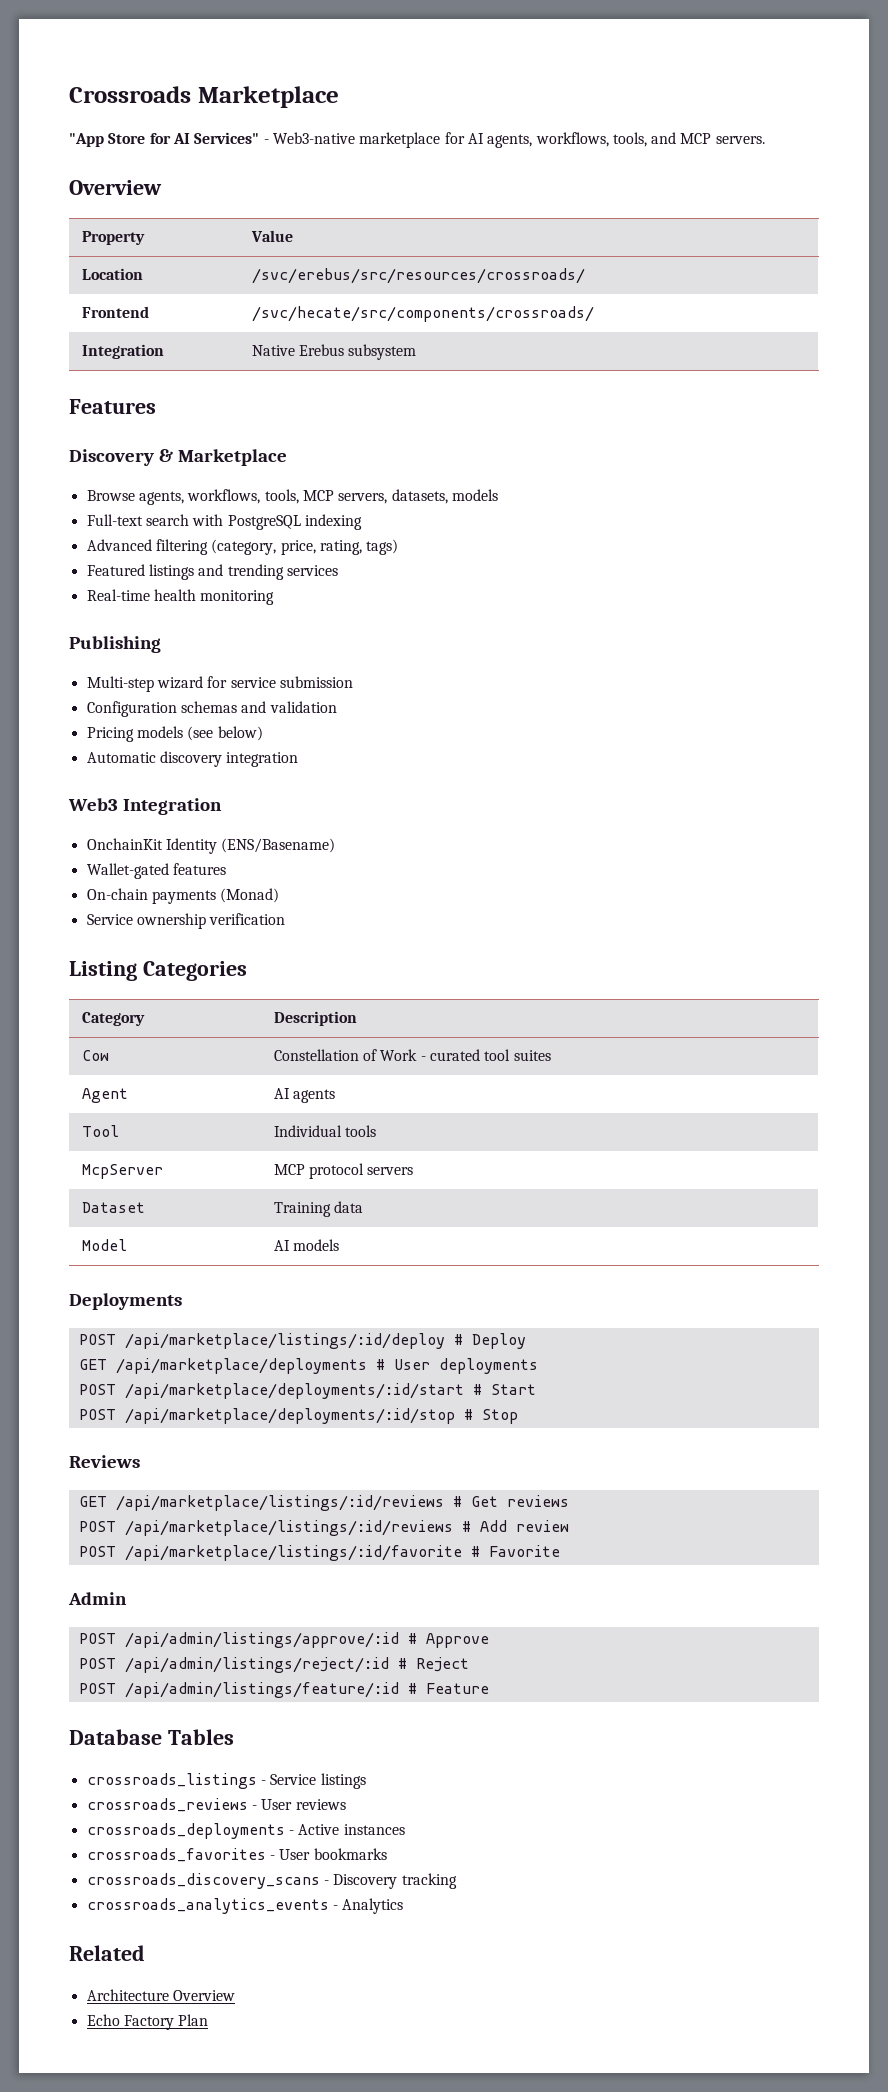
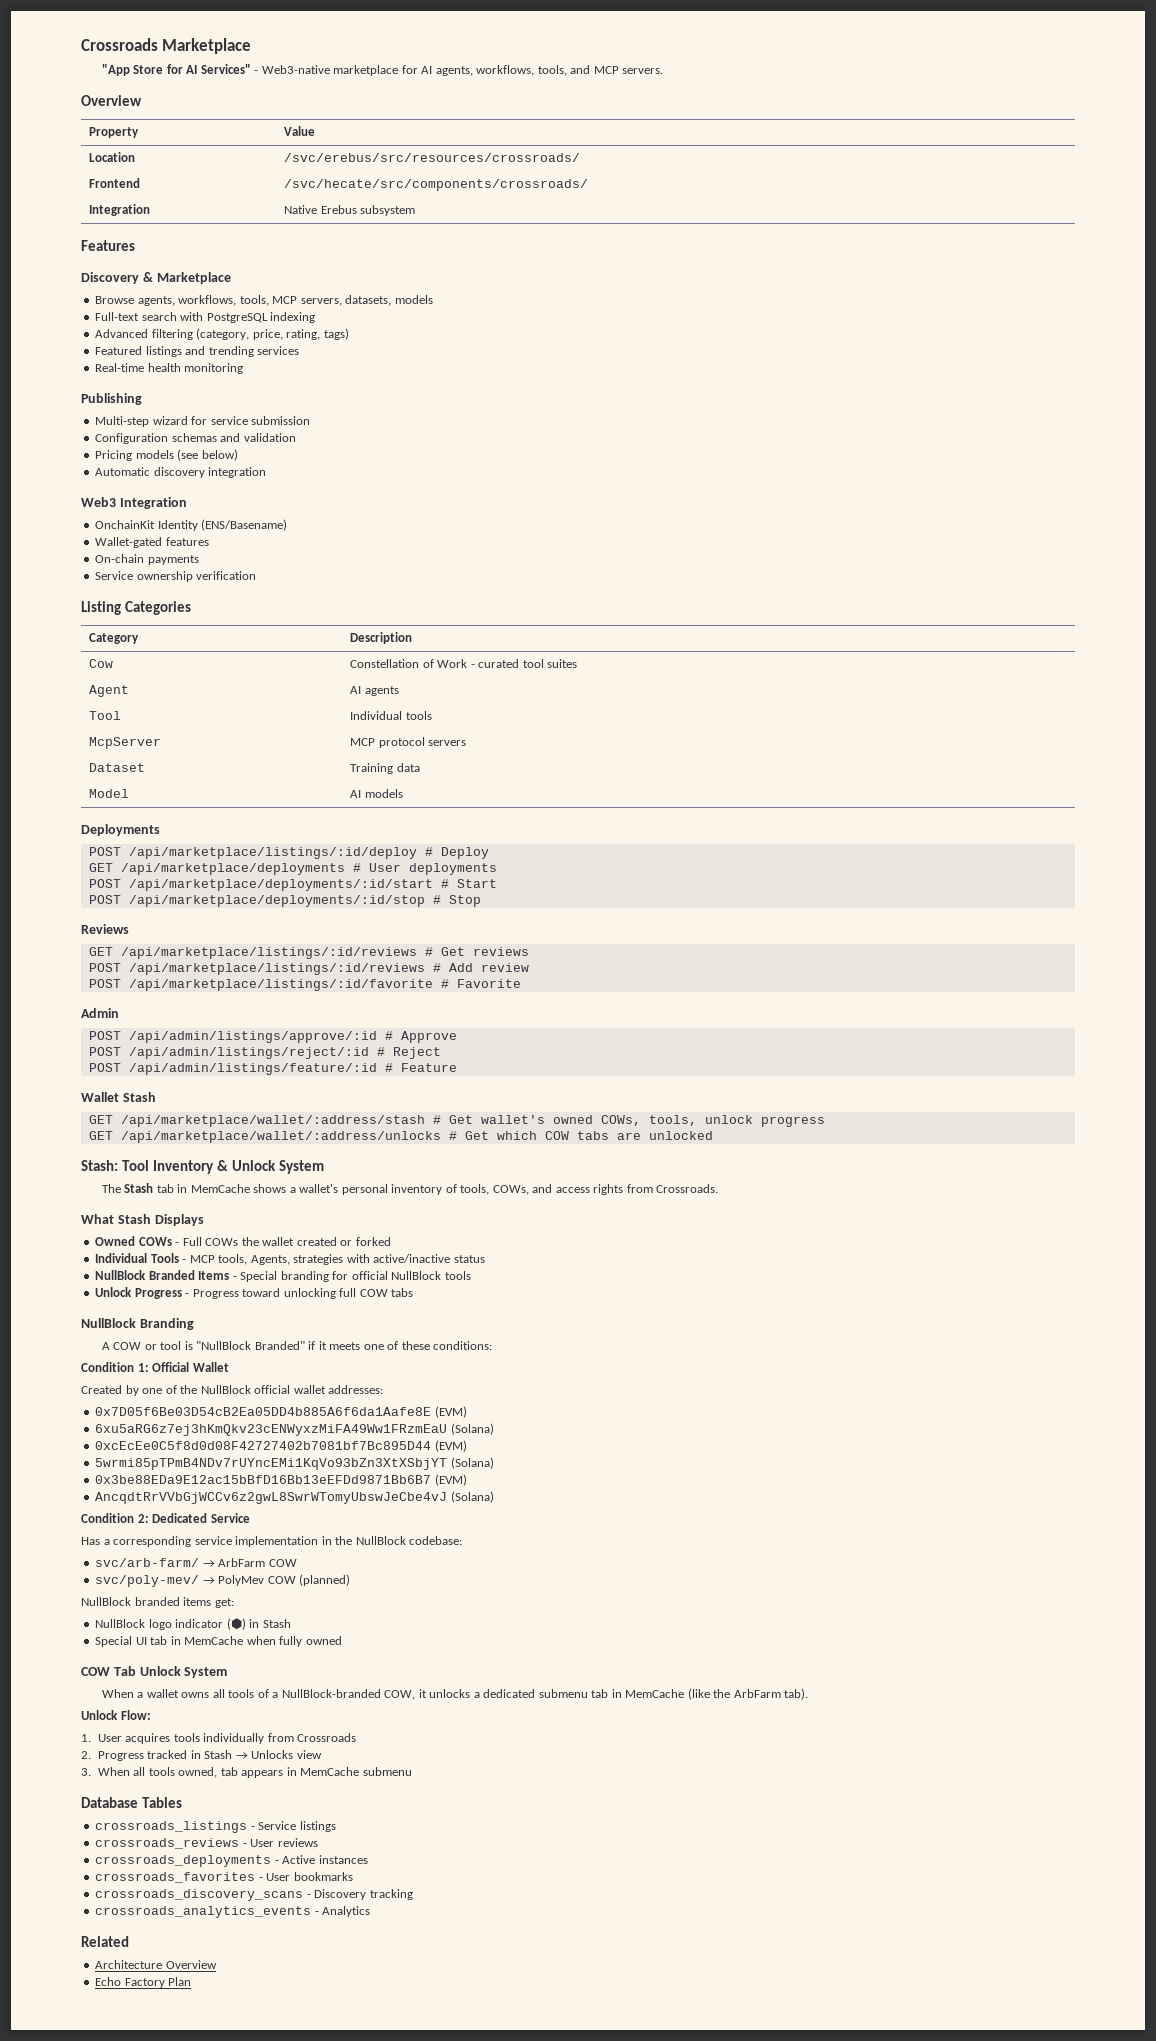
[220,888,280,903] (Monad) -> (199, 560) none
(489, 1688) none -> [81,1092,156,1102] [88,1115,825,1127] [88,1131,713,1143] [81,1160,325,1174] [101,1183,719,1195] [81,1214,204,1226] [95,1236,391,1246] [95,1253,485,1265] [95,1270,471,1282] [95,1287,414,1299] [81,1318,194,1330] [101,1341,493,1350] [81,1362,229,1372] [81,1385,384,1396] [95,1406,467,1418] [95,1423,494,1436] [95,1440,467,1452] [95,1457,494,1470] [95,1474,467,1486] [95,1491,494,1504] [81,1513,250,1523] [81,1536,463,1547] [95,1558,297,1567] [95,1574,351,1587] [81,1597,234,1608] [95,1618,291,1630] [95,1636,342,1647] [81,1666,228,1678] [101,1688,809,1700] [81,1710,151,1720] [81,1733,357,1744] [81,1750,322,1761] [81,1767,412,1778] // Wallet Stash // GET /api/marketplace/wallet/:address/stash # Get wallet's owned COWs, tools, unlock progress // GET /api/marketplace/wallet/:address/unlocks # Get which COW tabs are unlocked // Stash: Tool Inventory & Unlock System // The Stash tab in MemCache shows a wallet's personal inventory of tools, COWs, and access rights from Crossroads. // What Stash Displays // Owned COWs - Full COWs the wallet created or forked // Individual Tools - MCP tools, Agents, strategies with active/inactive status // NullBlock Branded Items - Special branding for official NullBlock tools // Unlock Progress - Progress toward unlocking full COW tabs // NullBlock Branding // A COW or tool is "NullBlock Branded" if it meets one of these conditions: // Condition 1: Official Wallet // Created by one of the NullBlock official wallet addresses: // 0x7D05f6Be03D54cB2Ea05DD4b885A6f6da1Aafe8E (EVM) // 6xu5aRG6z7ej3hKmQkv23cENWyxzMiFA49Ww1FRzmEaU (Solana) // 0xcEcEe0C5f8d0d08F42727402b7081bf7Bc895D44 (EVM) // 5wrmi85pTPmB4NDv7rUYncEMi1KqVo93bZn3XtXSbjYT (Solana) // 0x3be88EDa9E12ac15bBfD16Bb13eEFDd9871Bb6B7 (EVM) // AncqdtRrVVbGjWCCv6z2gwL8SwrWTomyUbswJeCbe4vJ (Solana) // Condition 2: Dedicated Service // Has a corresponding service implementation in the NullBlock codebase: // svc/arb-farm/ → ArbFarm COW // svc/poly-mev/ → PolyMev COW (planned) // NullBlock branded items get: // NullBlock logo indicator (⬢) in Stash // Special UI tab in MemCache when fully owned // COW Tab Unlock System // When a wallet owns all tools of a NullBlock-branded COW, it unlocks a dedicated submenu tab in MemCache (like the ArbFarm tab). // Unlock Flow: // 1. User acquires tools individually from Crossroads // 2. Progress tracked in Stash → Unlocks view // 3. When all tools owned, tab appears in MemCache submenu

